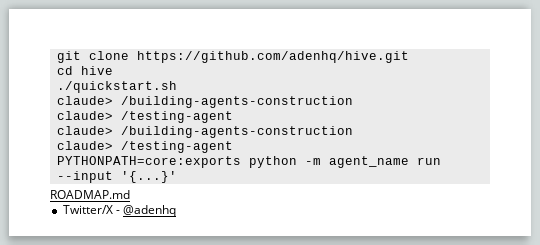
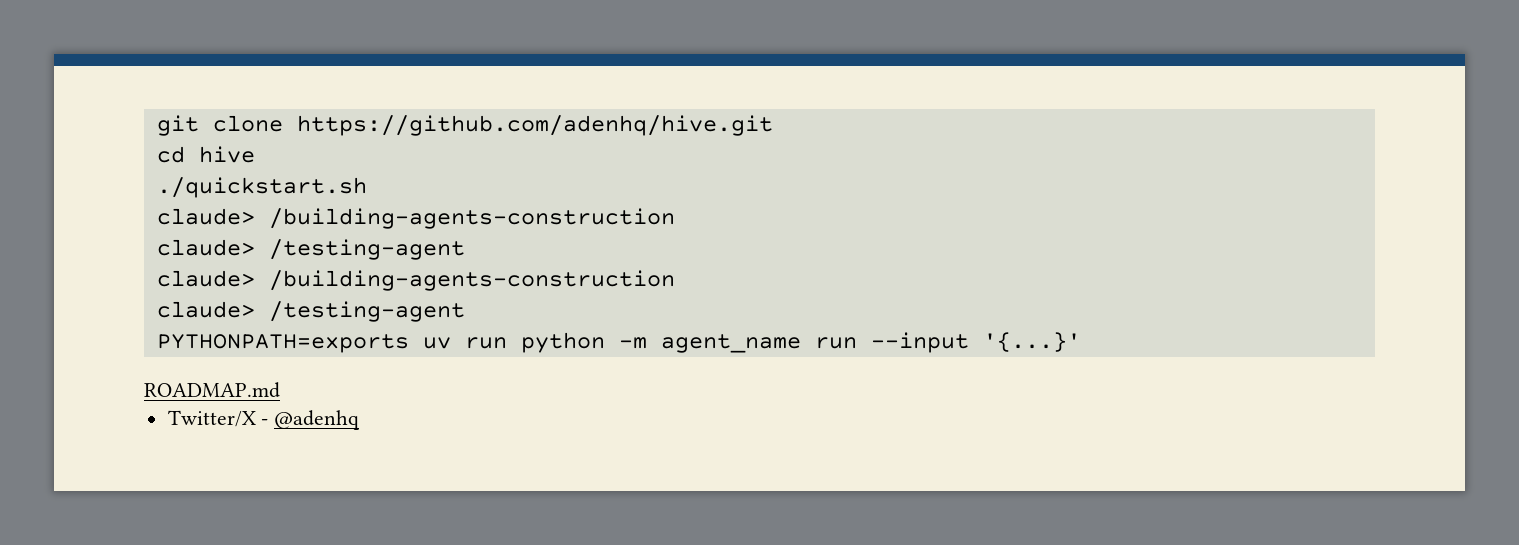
[56,156,241,168] PYTHONPATH=core:exports -> [156,334,507,353] PYTHONPATH=exports uv run

